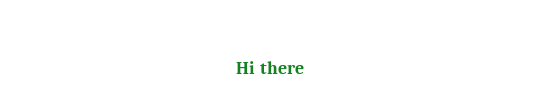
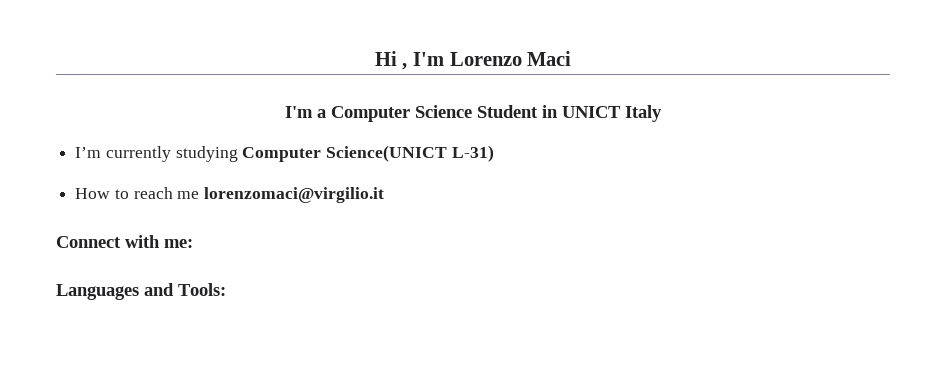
[259,61,304,74] there -> [402,51,572,70] [285,105,662,122] [75,145,494,162] [75,187,385,203] [56,235,193,248] [56,283,226,300] , I'm Lorenzo Maci // I'm a Computer Science Student in UNICT Italy // I’m currently studying Computer Science(UNICT L-31) // How to reach me lorenzomaci@virgilio.it // Connect with me: // Languages and Tools:

